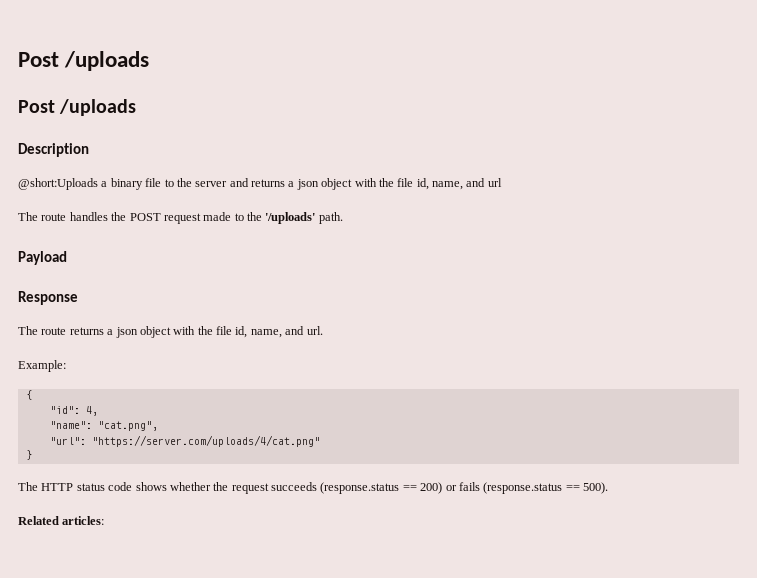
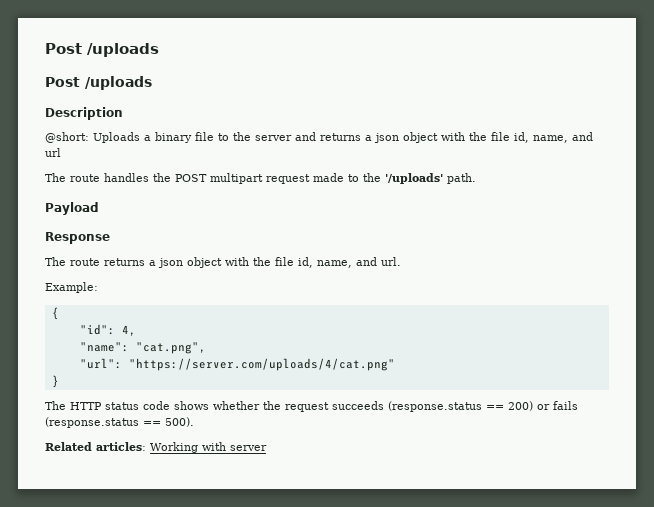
[18,178,98,190] @short:Uploads -> [45,132,140,143] @short: Uploads
(161, 217) none -> [210,173,263,184] multipart
(105, 520) none -> [150,442,267,453] Working with server

